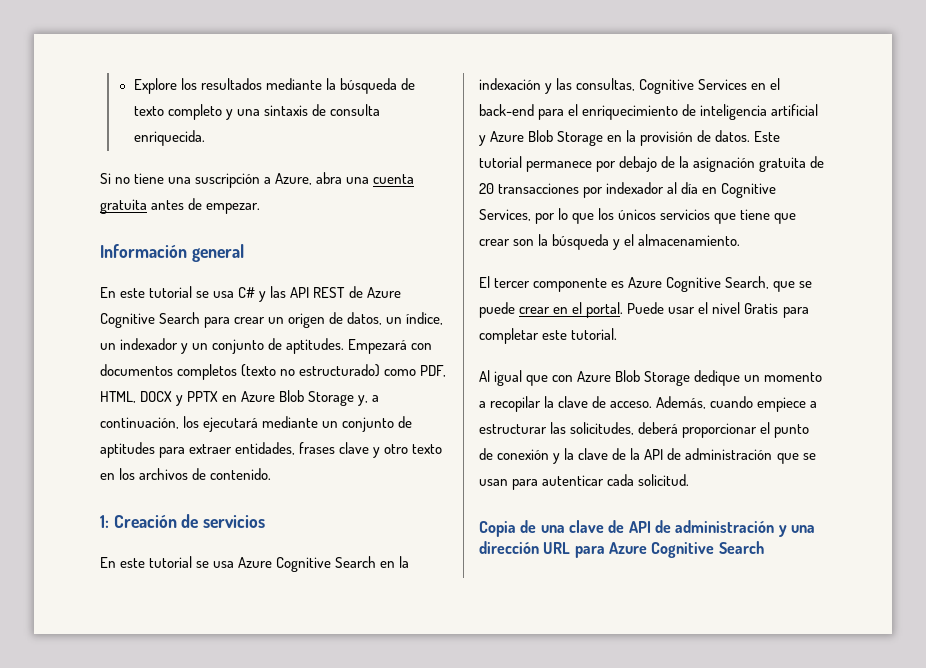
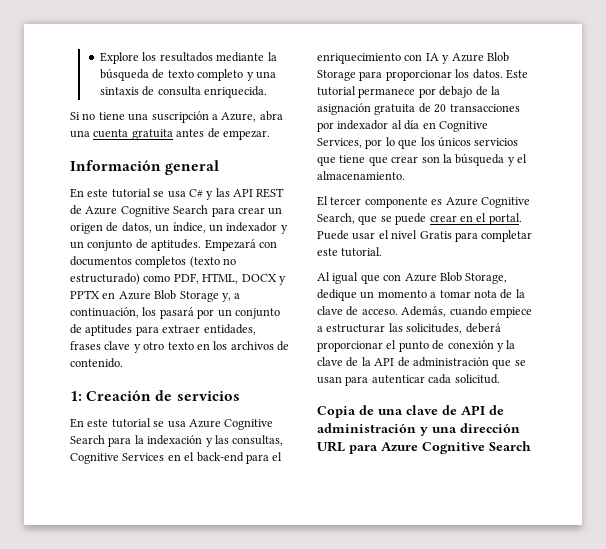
[203,416,319,432] ejecutará mediante -> [159,307,215,319] pasará por
[380,561,396,568] en -> [108,437,132,447] para
[682,104,819,120] de inteligencia artificial -> [404,53,439,61] con IA
[607,130,712,146] en la provisión de -> [359,69,470,81] para proporcionar los
[644,371,691,386] Storage -> [465,273,508,284] Storage,
[490,396,542,412] recopilar -> [439,289,513,299] tomar nota de

